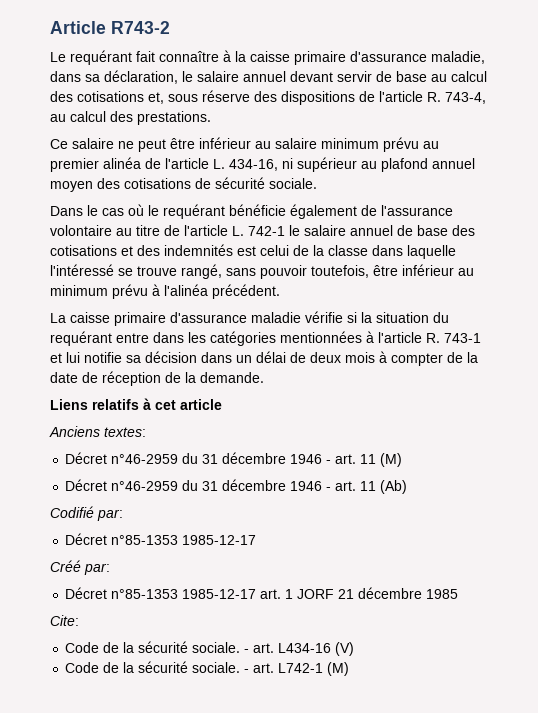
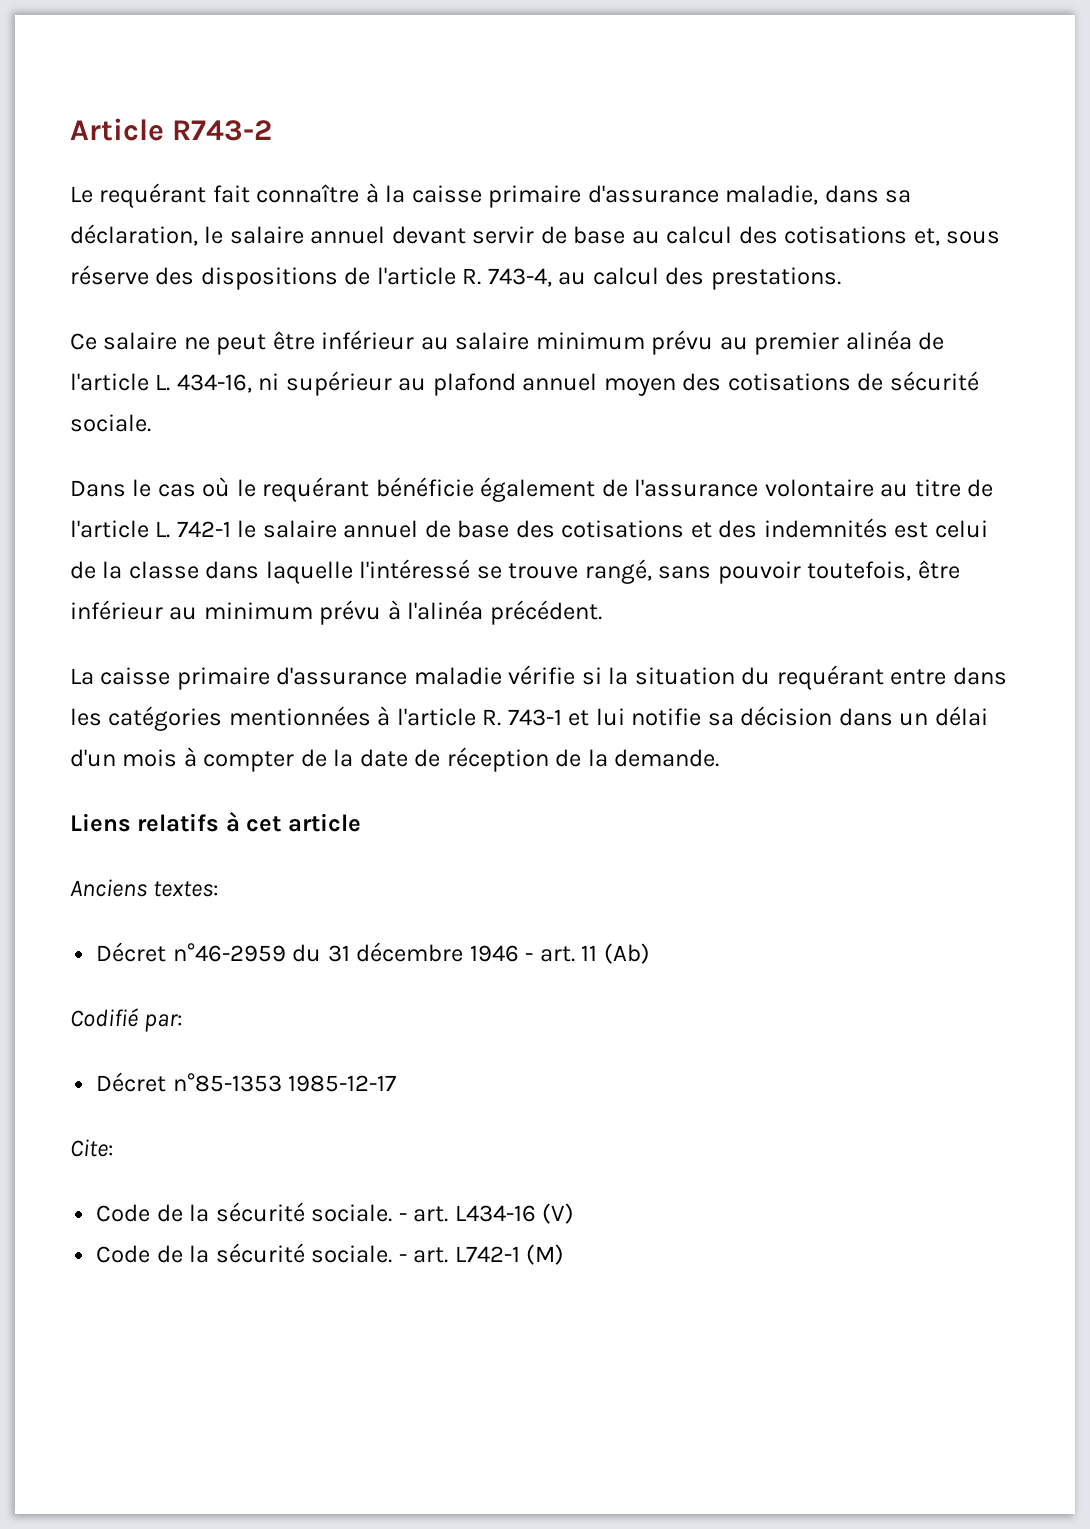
[290,352,341,363] de deux -> [70,749,116,767] d'un
[65,452,403,467] // Décret n°46-2959 du 31 décembre 1946 - art. 11 (M) -> (220, 889) none
[50,560,110,575] [65,587,459,599] // Créé par: // Décret n°85-1353 1985-12-17 art. 1 JORF 21 décembre 1985 -> (397, 1083) none

